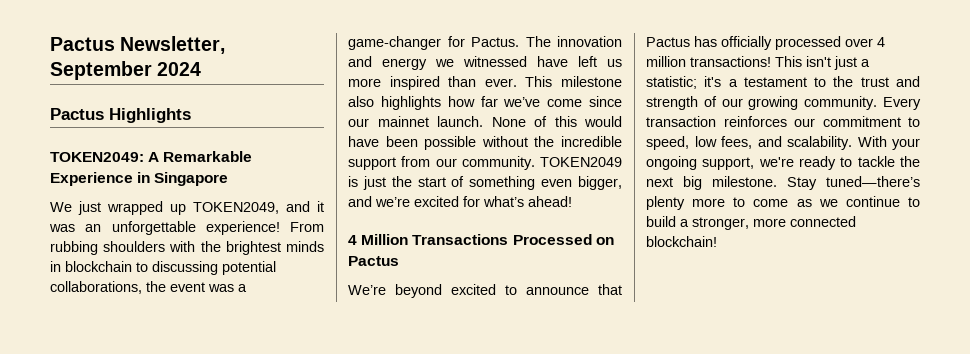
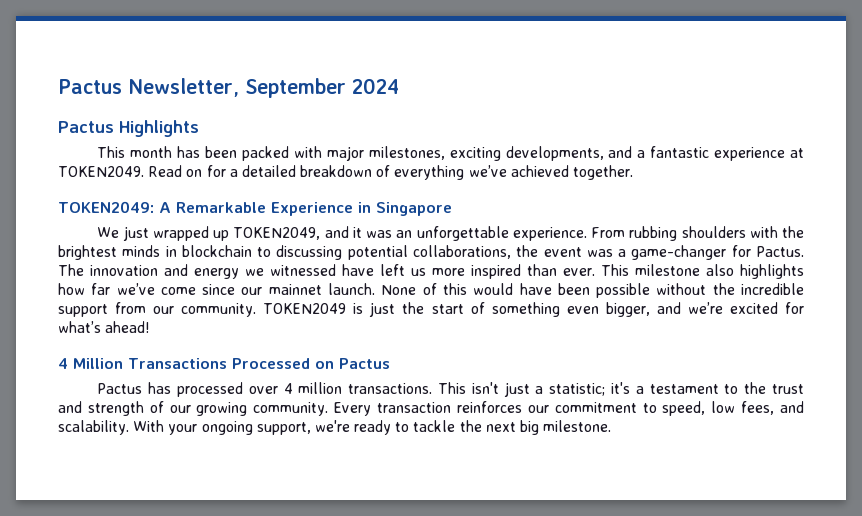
(191, 115) none -> [97,146,805,161] [58,165,634,180] // This month has been packed with major milestones, exciting developments, and a fantastic experience at TOKEN2049. Read on for a detailed breakdown of everything we’ve achieved together.
[205,221,280,235] experience! -> [512,227,587,241] experience.
[348,284,622,298] We’re beyond excited to announce that -> (390, 363) none
[721,36,772,50] officially -> (172, 388) none
[690,56,771,67] transactions! -> [348,383,433,394] transactions.
[787,176,920,190] [646,196,920,210] [646,216,856,230] [646,236,717,247] Stay tuned—there’s plenty more to come as we continue to build a stronger, more connected blockchain! -> (612, 426) none

